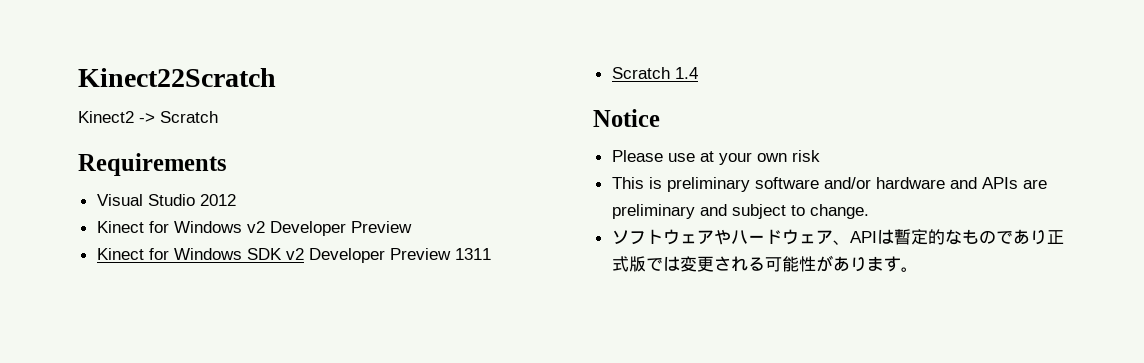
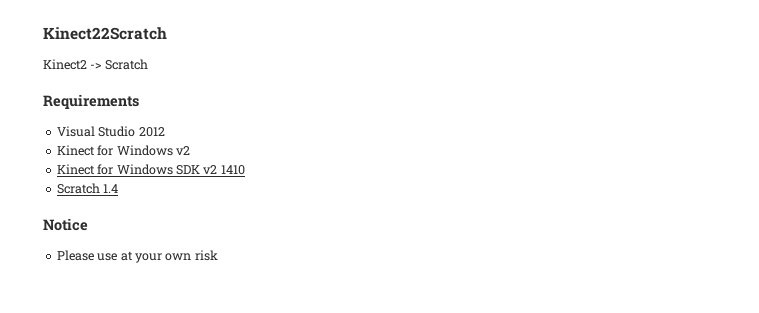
[269,221,412,236] Developer Preview -> (190, 150) none
[308,248,491,263] Developer Preview 1311 -> [220,165,245,175] 1410
[611,177,1047,192] [611,204,869,219] [611,229,1064,245] [611,255,918,272] // This is preliminary software and/or hardware and APIs are preliminary and subject to change. // ソフトウェアやハードウェア、APIは暫定的なものであり正式版では変更される可能性があります。 -> (218, 255) none

